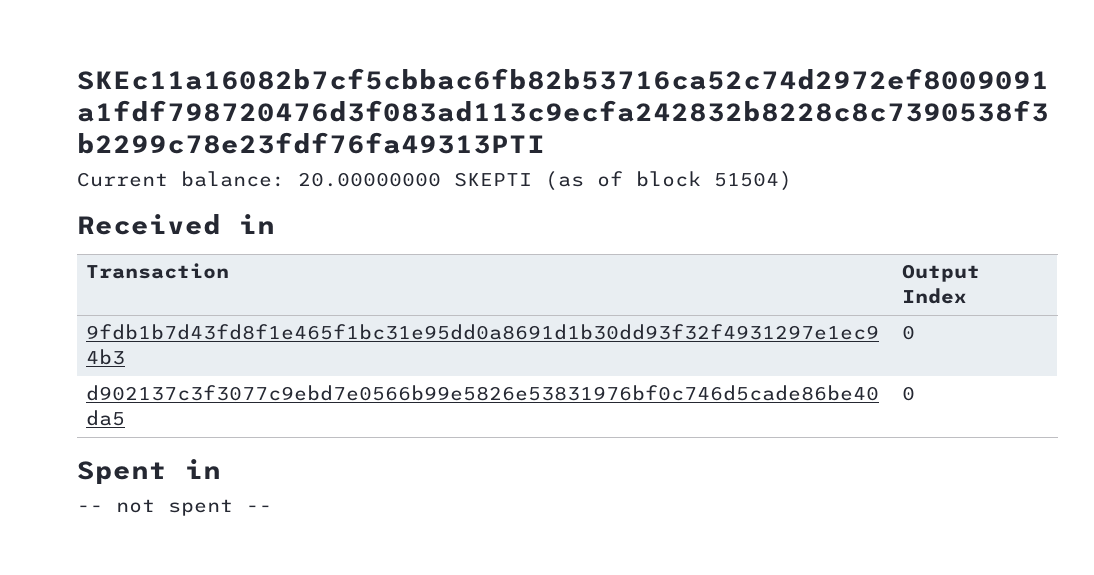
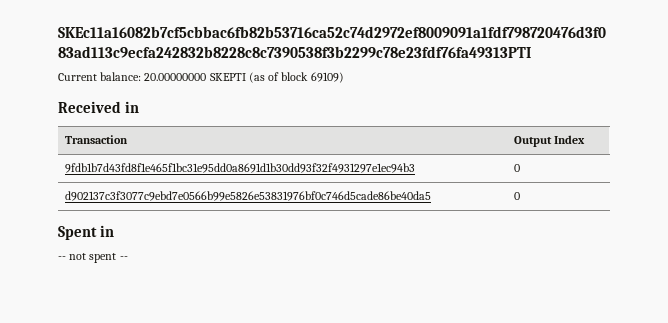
[714,171,792,191] 51504) -> [310,72,344,83] 69109)

